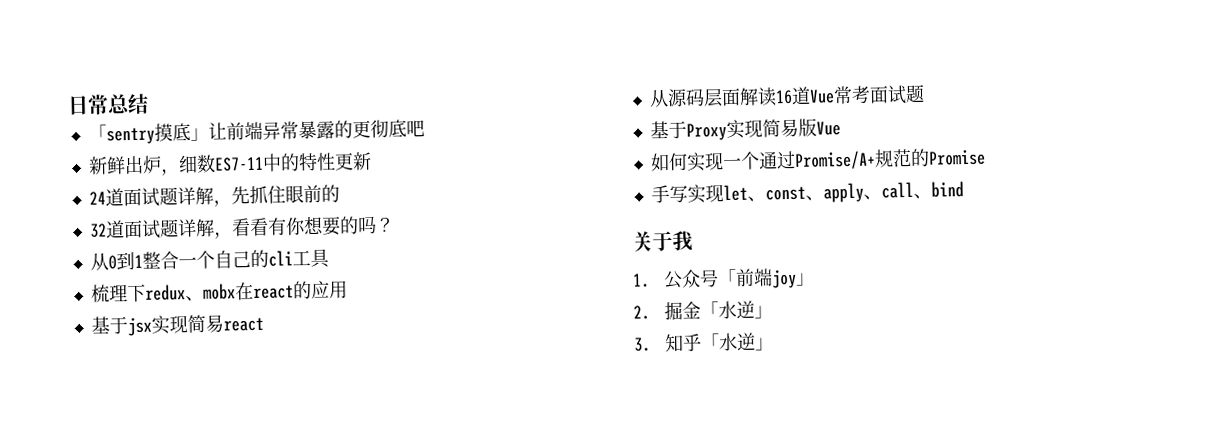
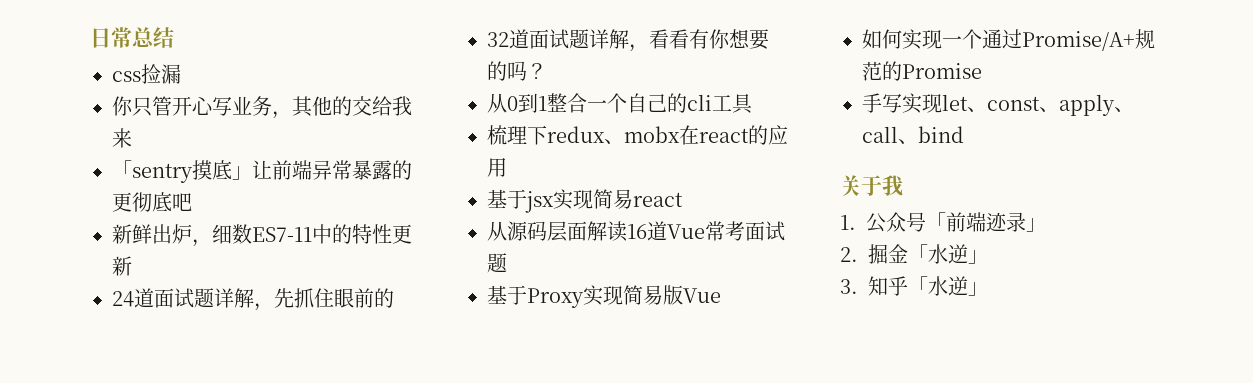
(149, 104) none -> [112,64,181,84] [112,96,412,119] [112,128,132,148] // css捡漏 // 你只管开心写业务，其他的交给我来
[771,269,798,289] joy -> [986,212,1026,232] 迹录

